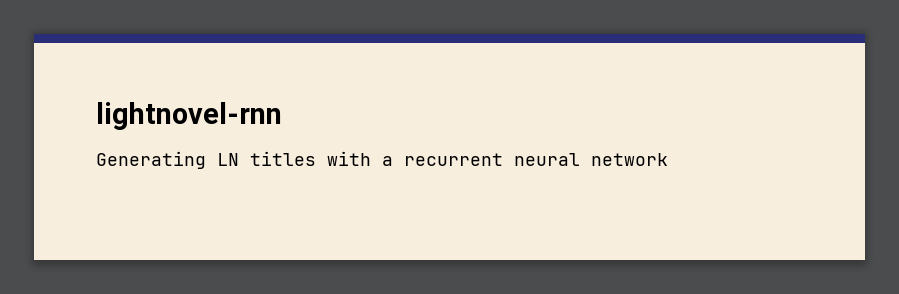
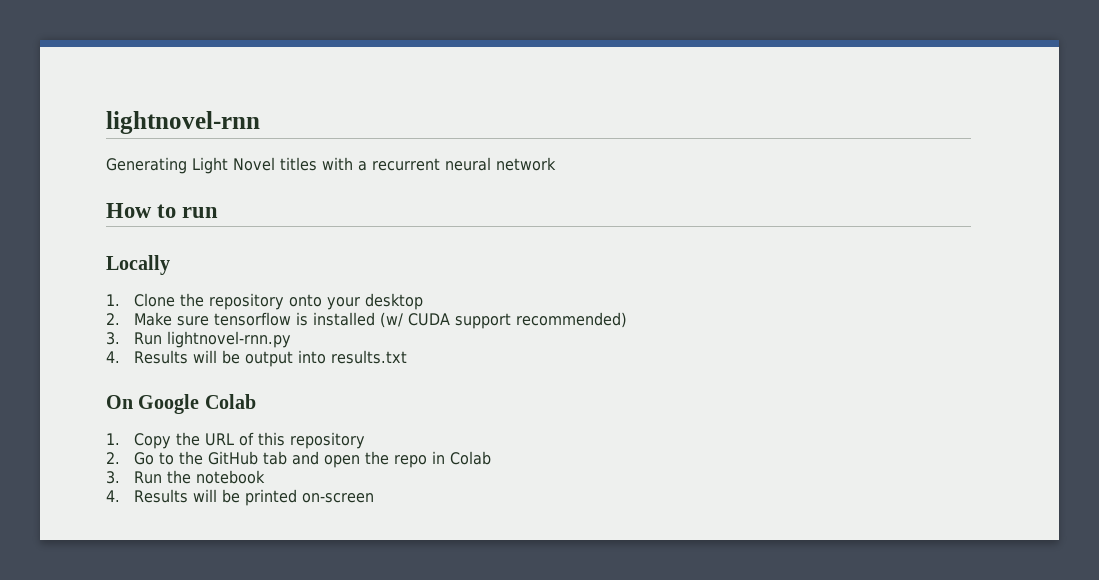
[217,153,239,166] LN -> [192,157,275,174] Light Novel
(668, 159) none -> [106,203,219,218] [106,255,170,275] [106,293,424,310] [106,312,628,329] [106,331,292,348] [106,350,408,367] [106,394,256,414] [106,432,366,449] [106,451,492,468] [106,470,266,484] [106,489,375,506] // How to run // Locally // 1. Clone the repository onto your desktop // 2. Make sure tensorflow is installed (w/ CUDA support recommended) // 3. Run lightnovel-rnn.py // 4. Results will be output into results.txt // On Google Colab // 1. Copy the URL of this repository // 2. Go to the GitHub tab and open the repo in Colab // 3. Run the notebook // 4. Results will be printed on-screen

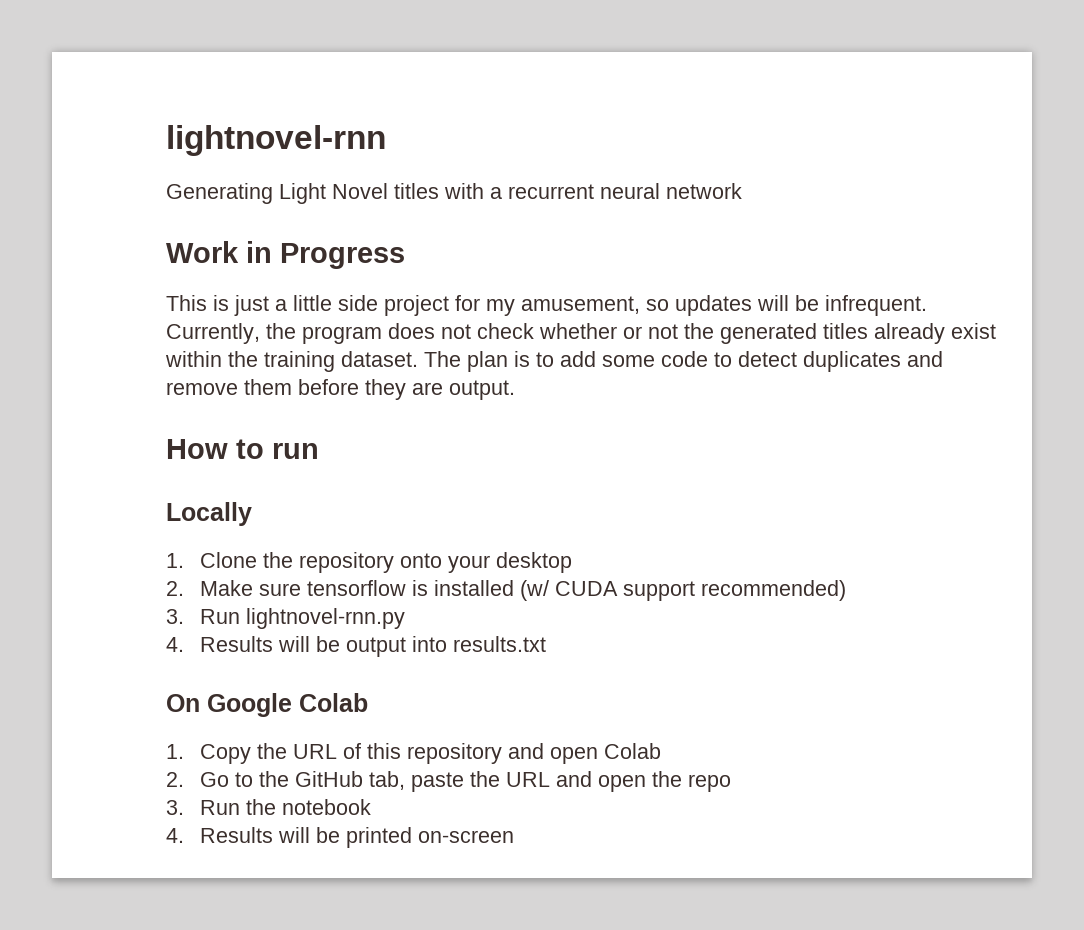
(556, 164) none -> [166,241,405,269] [166,295,927,316] [166,323,996,344] [165,351,943,372] [166,379,515,400] // Work in Progress // This is just a little side project for my amusement, so updates will be infrequent. Currently, the program does not check whether or not the generated titles already exist within the training dataset. The plan is to add some code to detect duplicates and remove them before they are output.
(366, 440) none -> [507,743,661,764] and open Colab
[263,451,288,465] tab -> [368,771,550,792] tab, paste the URL
[432,451,492,465] in Colab -> (731, 783) none

